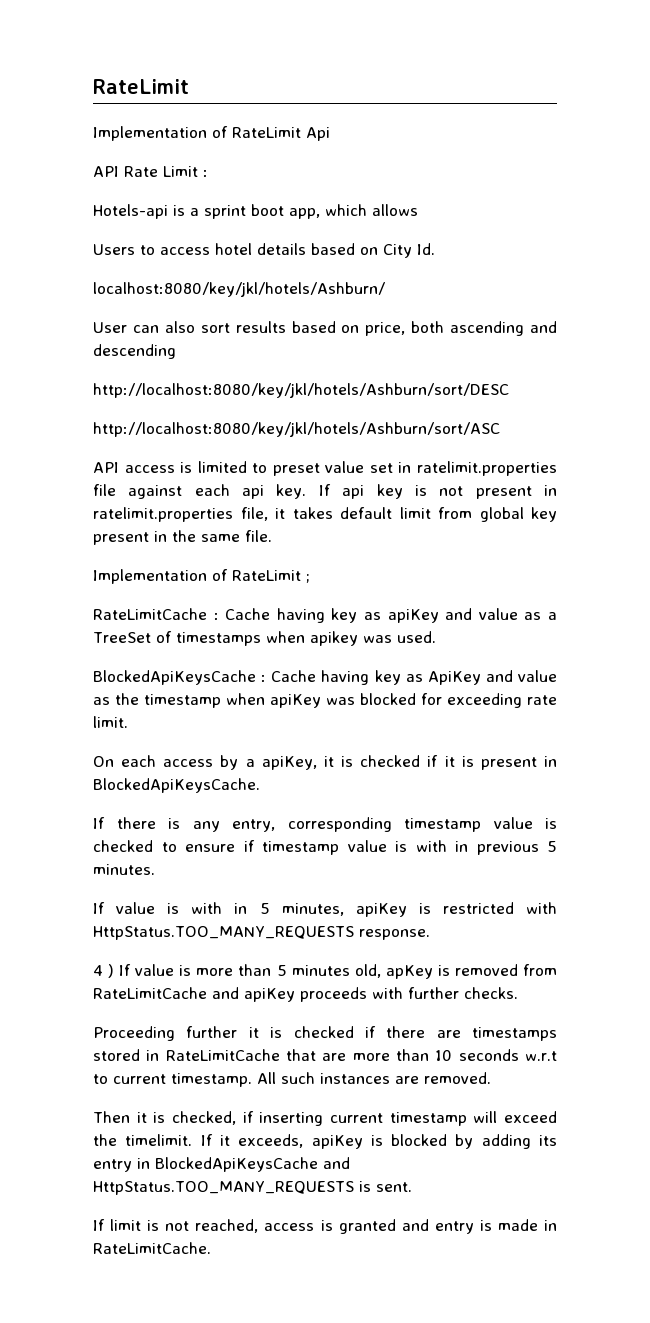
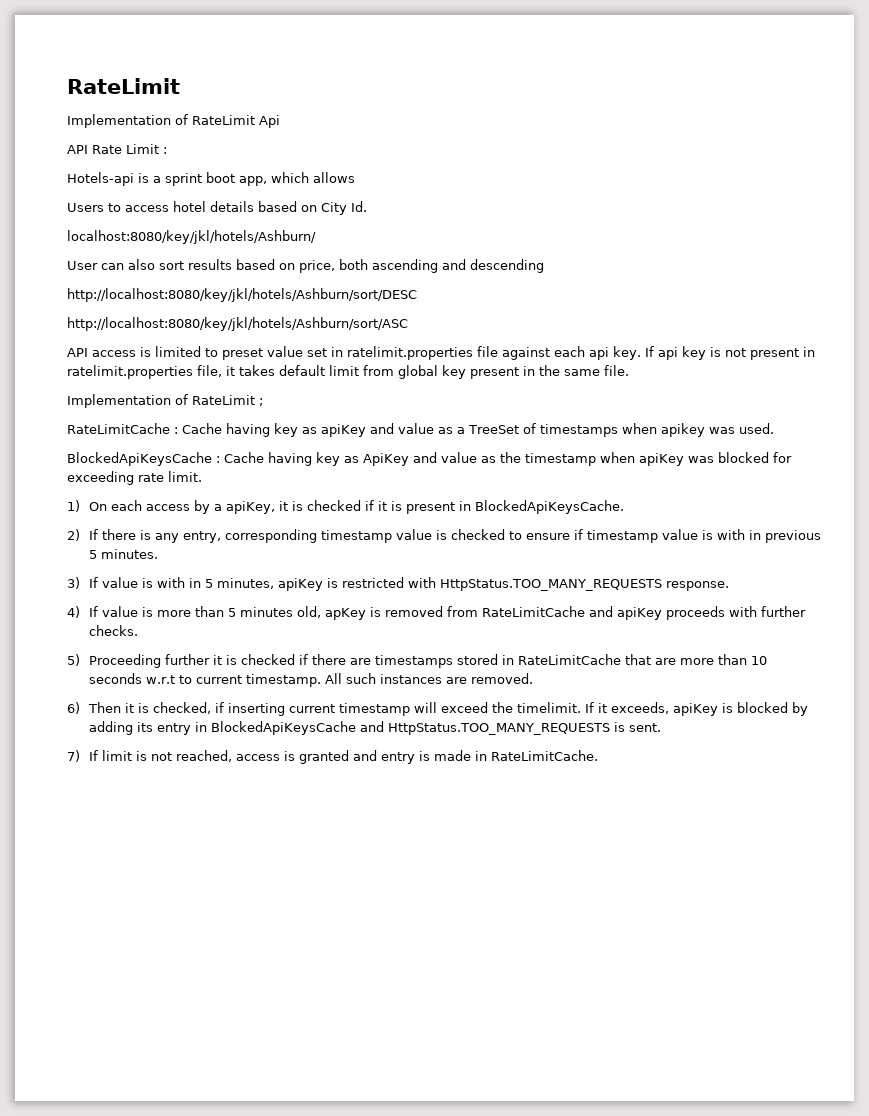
(128, 722) none -> [67,500,80,512] 1)
(260, 785) none -> [67,529,80,541] 2)
(155, 869) none -> [67,577,80,589] 3)
[93,964,115,978] 4 ) -> [67,606,80,618] 4)
(518, 993) none -> [67,654,80,666] 5)
(491, 1078) none -> [67,702,80,714] 6)
(412, 1187) none -> [67,750,80,762] 7)

